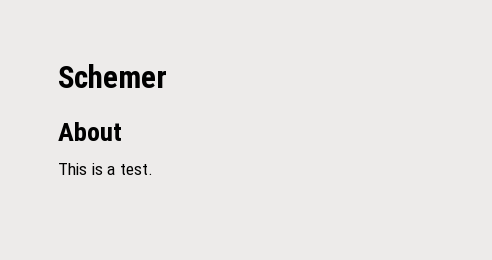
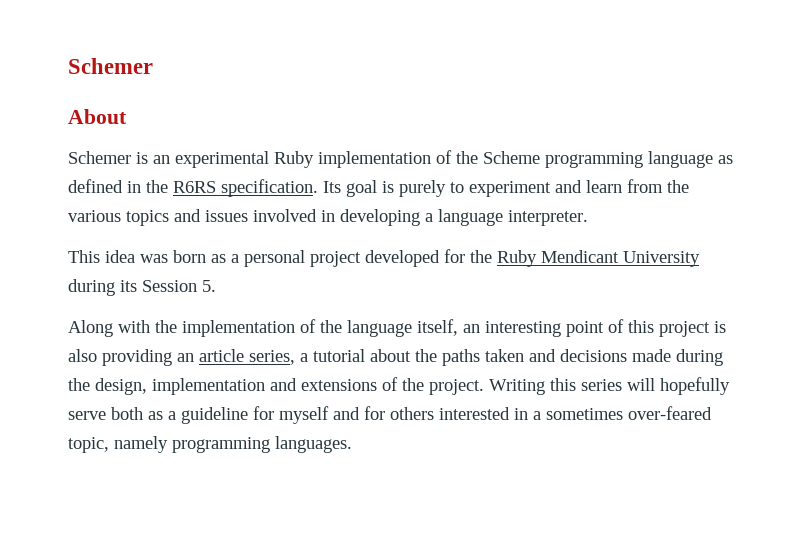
[58,163,153,175] This is a test. -> [68,150,733,168] [68,179,689,197] [68,209,588,226] [68,249,700,267] [68,279,216,296] [68,319,726,337] [68,349,723,366] [68,377,730,395] [68,406,712,424] [68,436,352,453] Schemer is an experimental Ruby implementation of the Scheme programming language as defined in the R6RS specification. Its goal is purely to experiment and learn from the various topics and issues involved in developing a language interpreter. // This idea was born as a personal project developed for the Ruby Mendicant University during its Session 5. // Along with the implementation of the language itself, an interesting point of this project is also providing an article series, a tutorial about the paths taken and decisions made during the design, implementation and extensions of the project. Writing this series will hopefully serve both as a guideline for myself and for others interested in a sometimes over-feared topic, namely programming languages.

